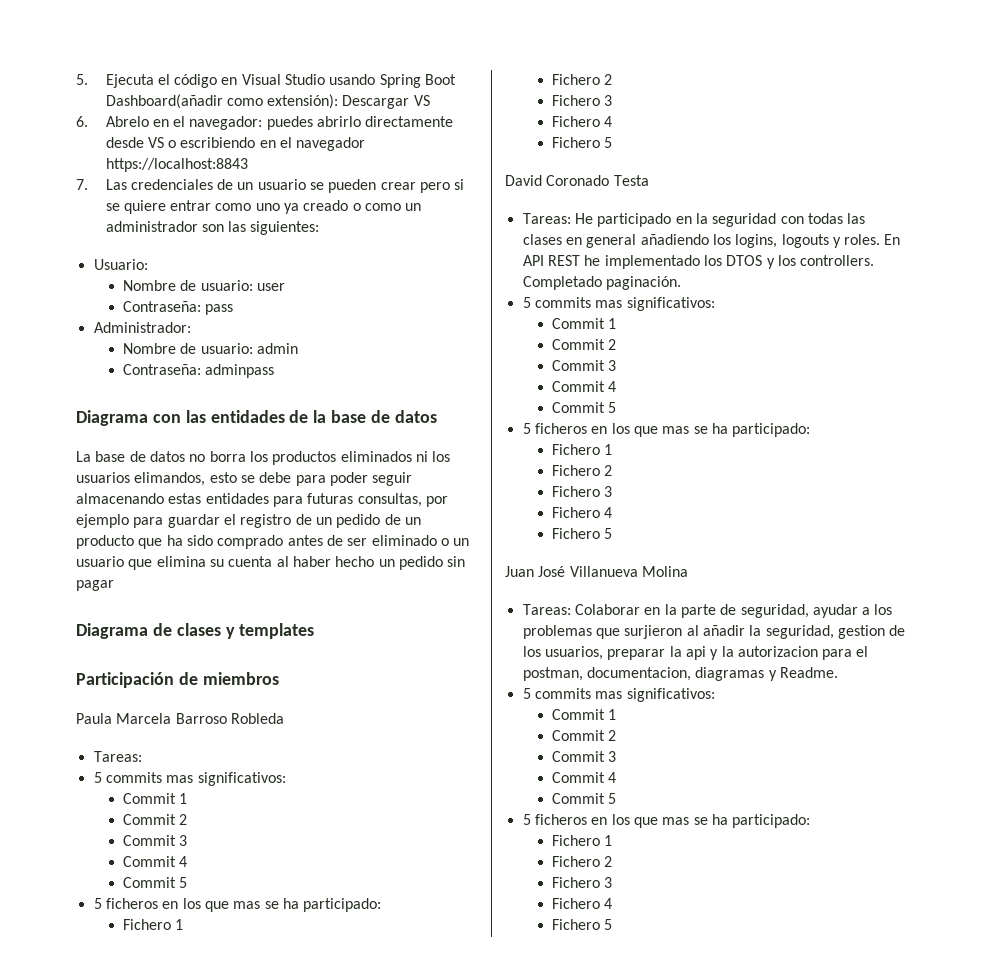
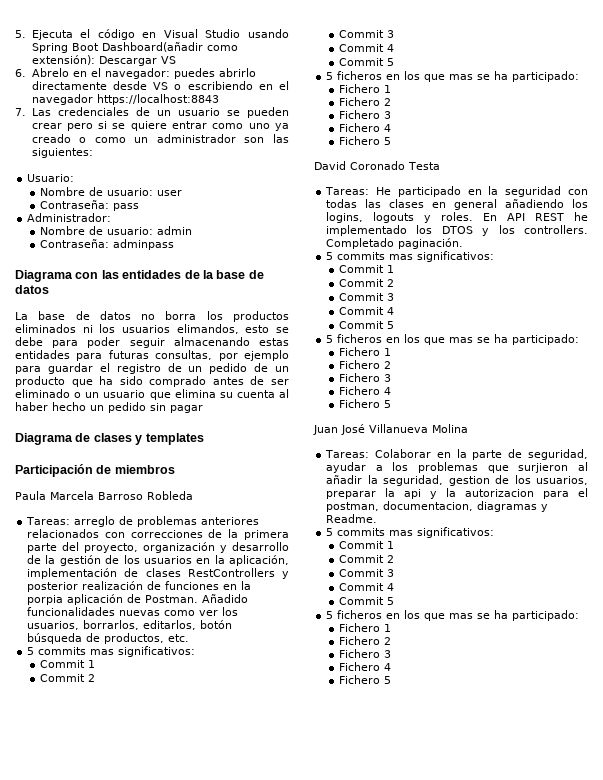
(142, 756) none -> [74,516,260,527] [27,529,289,540] [27,542,289,553] [27,555,289,566] [27,568,289,579] [27,581,252,592] [27,594,249,605] [27,607,239,616] [27,620,233,630] [27,633,190,644] arreglo de problemas anteriores relacionados con correcciones de la primera parte del proyecto, organización y desarrollo de la gestión de los usuarios en la aplicación, implementación de clases RestControllers y posterior realización de funciones en la porpia aplicación de Postman. Añadido funcionalidades nuevas como ver los usuarios, borrarlos, editarlos, botón búsqueda de productos, etc.

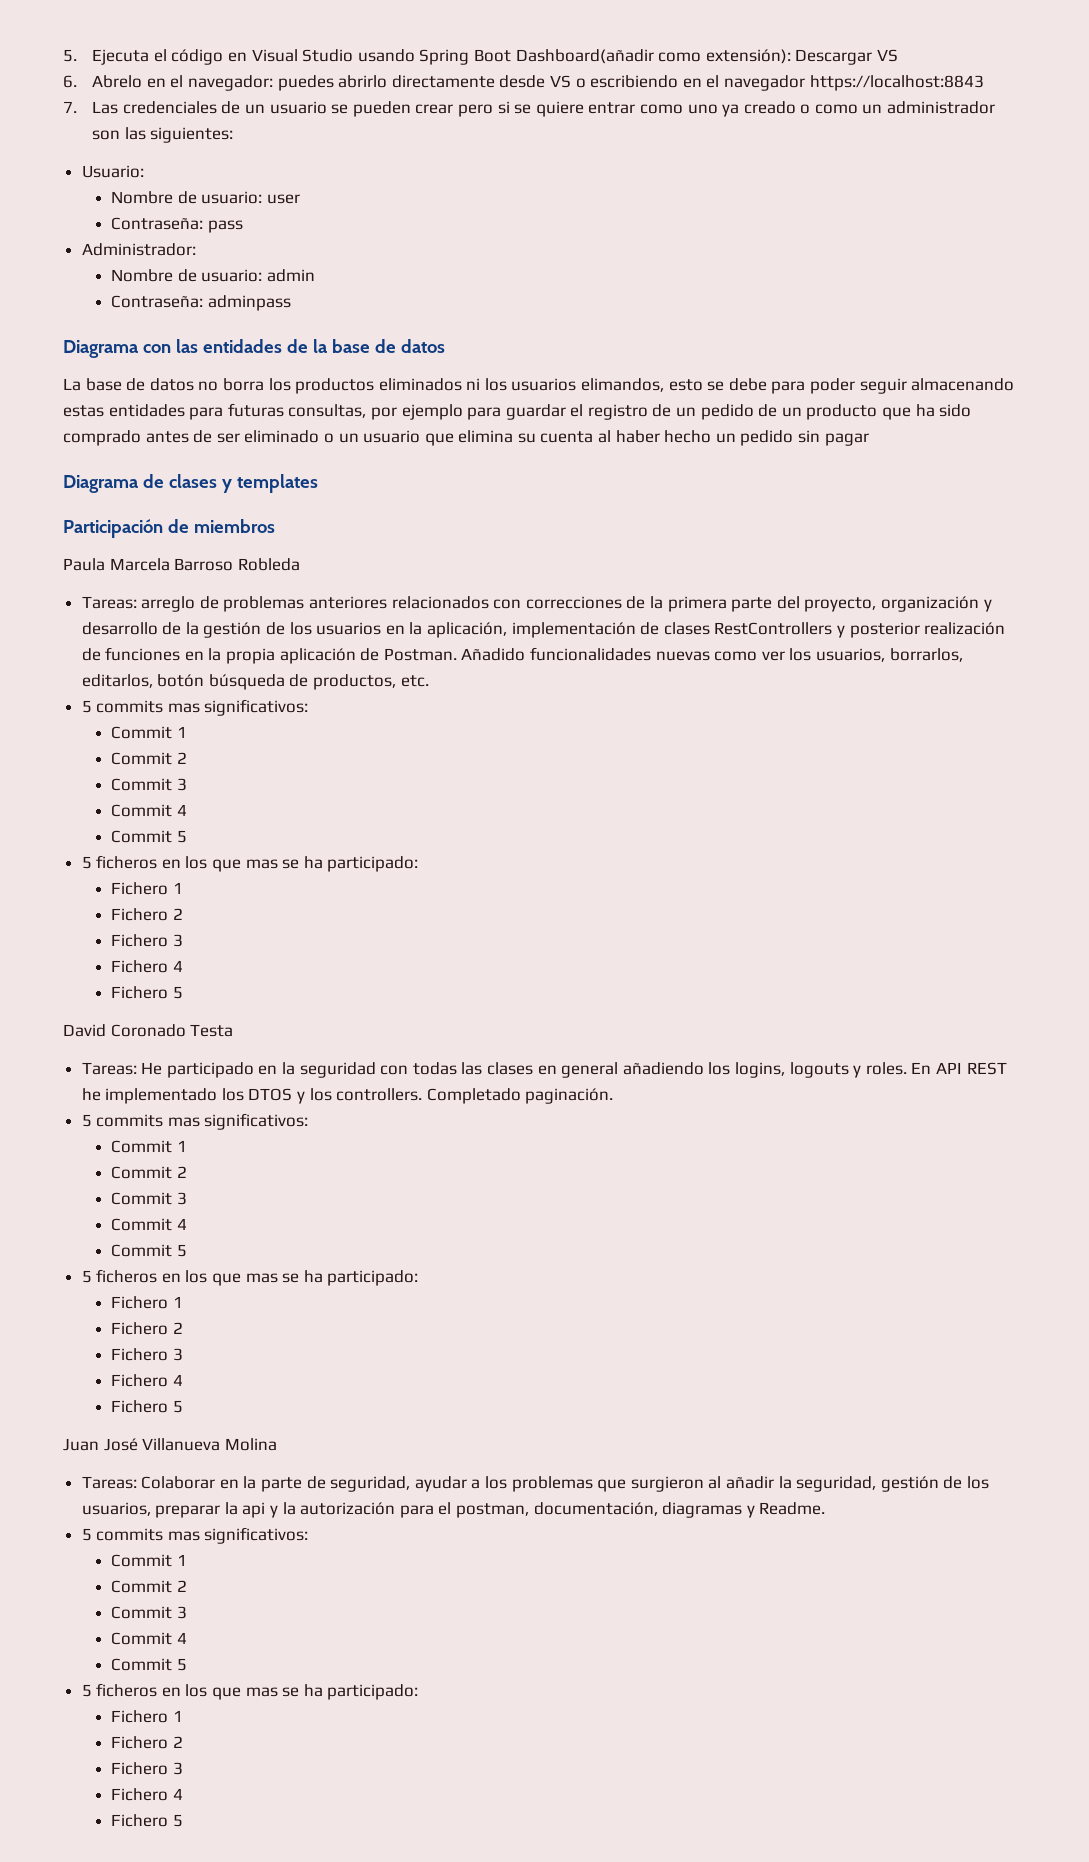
[27,595,64,605] porpia -> [226,648,276,664] propia
[518,463,569,473] surjieron -> [630,1476,704,1492] surgieron
[448,476,490,486] gestion -> [880,1476,939,1492] gestión
[465,489,535,497] autorizacion -> [300,1502,396,1515] autorización
[383,501,474,511] documentacion, -> [533,1502,658,1516] documentación,

